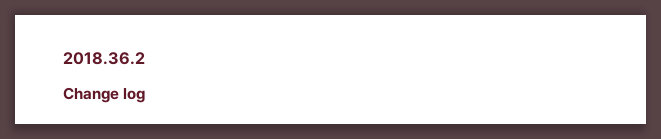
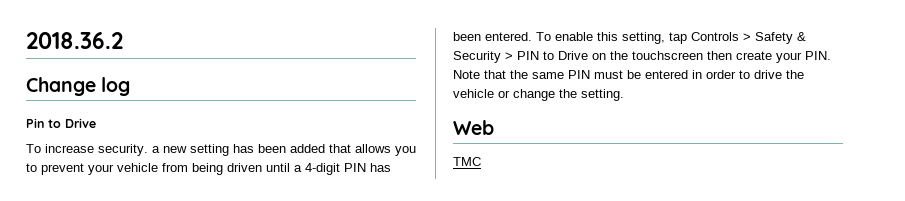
(146, 95) none -> [26,118,96,128] [26,144,416,156] [26,163,391,175] [453,32,806,44] [453,51,831,63] [453,70,804,79] [453,89,624,101] [453,120,494,135] [453,157,481,166] // Pin to Drive // To increase security. a new setting has been added that allows you to prevent your vehicle from being driven until a 4-digit PIN has been entered. To enable this setting, tap Controls > Safety & Security > PIN to Drive on the touchscreen then create your PIN. Note that the same PIN must be entered in order to drive the vehicle or change the setting. // Web // TMC

